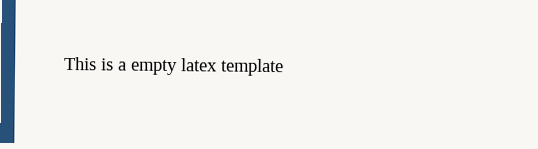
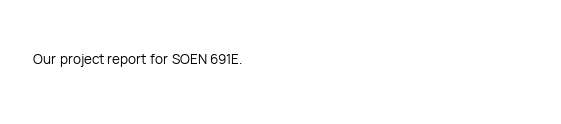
[64,56,284,77] This is a empty latex template -> [33,54,243,67] Our project report for SOEN 691E.

